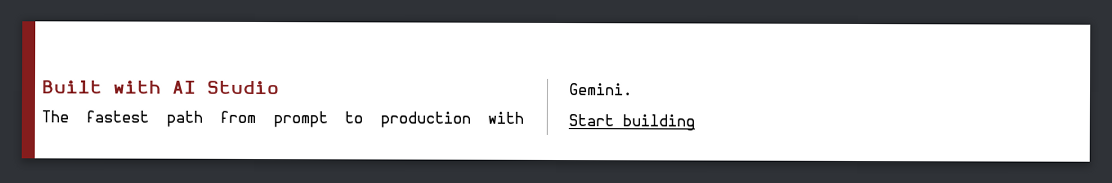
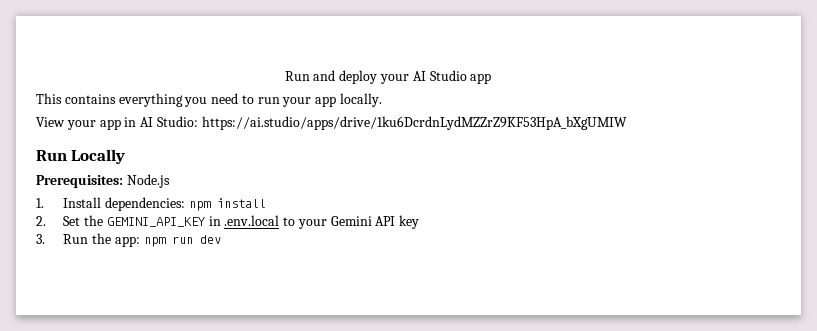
[41,80,280,95] [41,110,524,128] [568,83,633,96] [568,114,695,131] Built with AI Studio // The fastest path from prompt to production with Gemini. // Start building -> [284,70,492,84] [36,93,383,107] [36,116,627,130] [36,149,126,164] [36,174,170,188] [36,197,266,211] [36,215,420,229] [36,233,221,247] Run and deploy your AI Studio app // This contains everything you need to run your app locally. // View your app in AI Studio: https://ai.studio/apps/drive/1ku6DcrdnLydMZZrZ9KF53HpA_bXgUMIW // Run Locally // Prerequisites: Node.js // 1. Install dependencies: npm install // 2. Set the GEMINI_API_KEY in .env.local to your Gemini API key // 3. Run the app: npm run dev

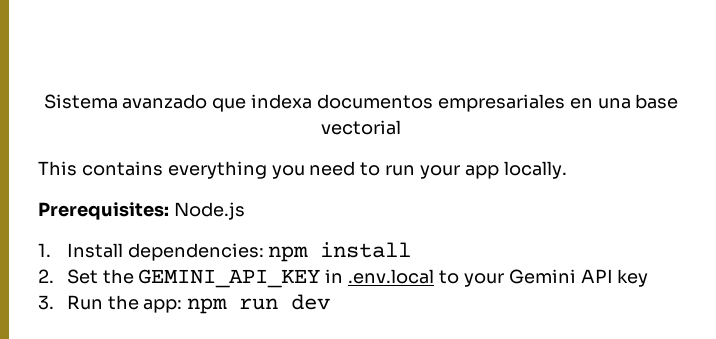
[284,70,492,84] Run and deploy your AI Studio app -> [43,94,679,112] [321,120,401,135] Sistema avanzado que indexa documentos empresariales en una base vectorial
[36,116,627,130] [36,149,126,164] // View your app in AI Studio: https://ai.studio/apps/drive/1ku6DcrdnLydMZZrZ9KF53HpA_bXgUMIW // Run Locally -> (567, 170) none

